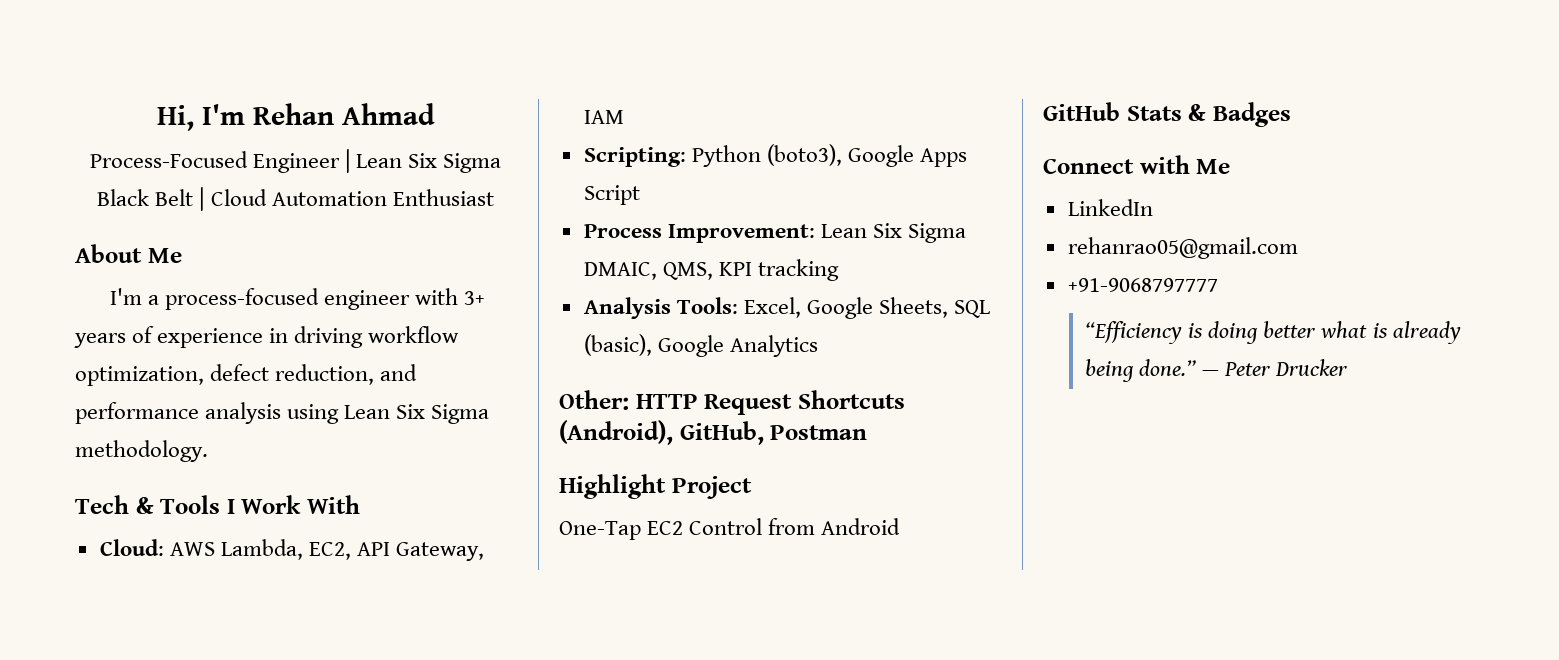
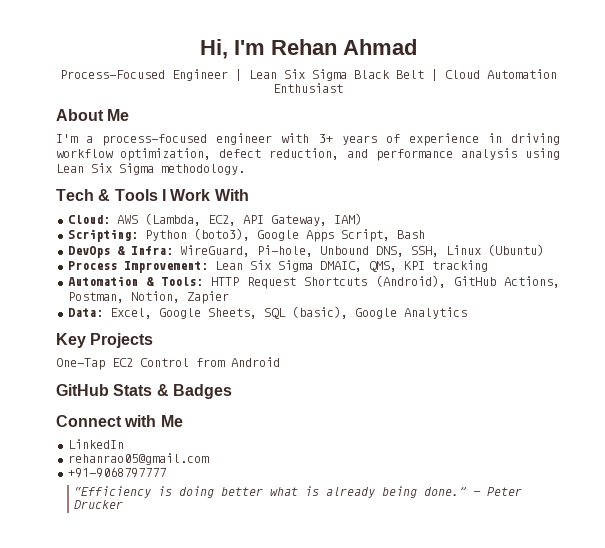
[220,539,303,560] Lambda, -> [144,213,201,226] (Lambda,
[583,110,624,124] IAM -> [333,213,362,225] IAM)
[583,185,640,205] Script -> [340,229,425,242] [67,244,544,258] Script, Bash // DevOps & Infra: WireGuard, Pi-hole, Unbound DNS, SSH, Linux (Ubuntu)
[583,297,738,319] Analysis Tools: -> [67,275,560,289] [67,291,229,304] [67,308,103,317] Automation & Tools: HTTP Request Shortcuts (Android), GitHub Actions, Postman, Notion, Zapier // Data:
[559,390,905,415] [559,420,868,445] [559,474,752,499] Other: HTTP Request Shortcuts (Android), GitHub, Postman // Highlight Project -> [56,333,154,348] Key Projects

